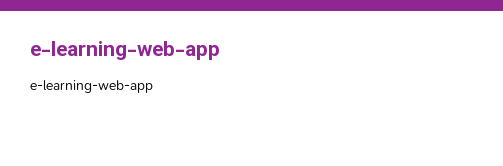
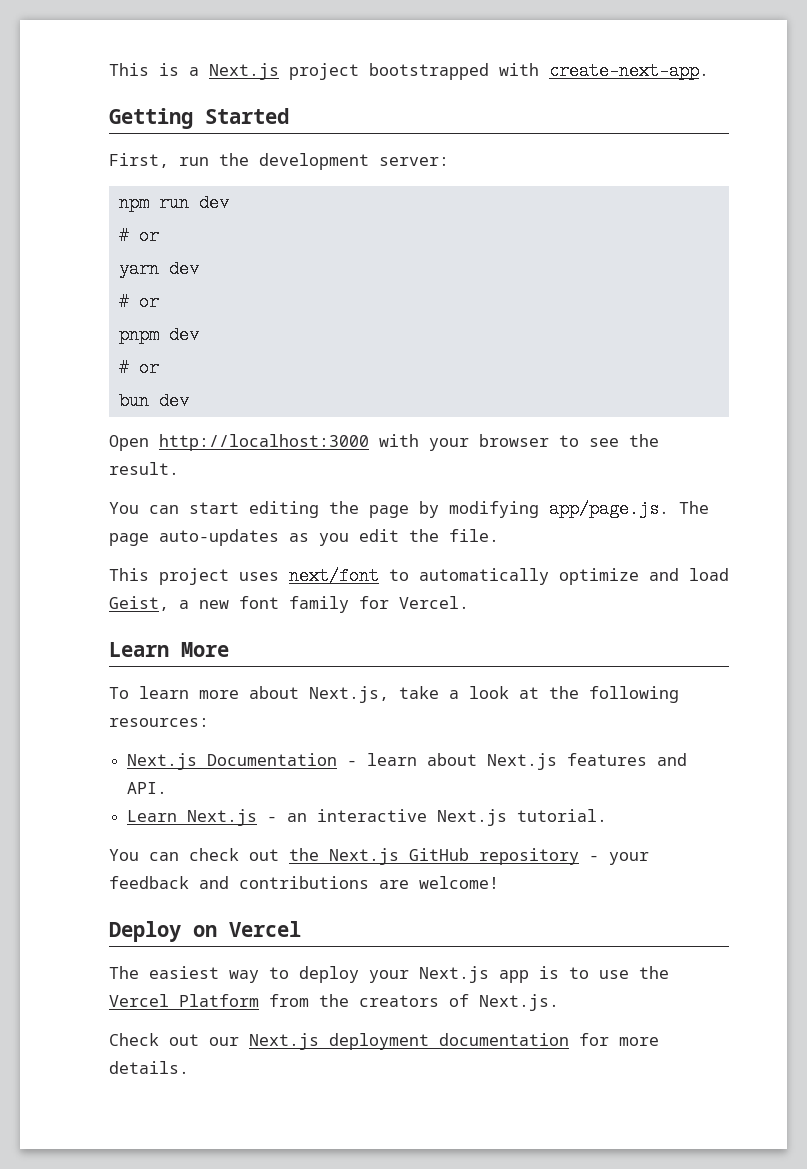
[30,41,220,60] [30,80,153,93] e-learning-web-app // e-learning-web-app -> [109,62,709,80] [109,108,289,129] [109,153,449,170] [118,194,229,212] [118,227,159,245] [118,260,199,278] [118,293,159,311] [118,326,199,344] [118,359,159,377] [118,392,189,410] [109,434,659,451] [109,462,179,475] [109,500,709,518] [109,529,499,546] [109,567,729,585] [109,596,469,613] [109,642,229,657] [109,686,679,703] [109,718,209,727] [127,753,688,770] [127,782,168,794] [127,809,608,826] [109,848,649,865] [109,876,499,889] [109,921,301,942] [109,966,669,983] [109,994,559,1011] [109,1033,659,1050] [109,1061,189,1074] This is a Next.js project bootstrapped with create-next-app. // Getting Started // First, run the development server: // npm run dev // # or // yarn dev // # or // pnpm dev // # or // bun dev // Open http://localhost:3000 with your browser to see the result. // You can start editing the page by modifying app/page.js. The page auto-updates as you edit the file. // This project uses next/font to automatically optimize and load Geist, a new font family for Vercel. // Learn More // To learn more about Next.js, take a look at the following resources: // Next.js Documentation - learn about Next.js features and API. // Learn Next.js - an interactive Next.js tutorial. // You can check out the Next.js GitHub repository - your feedback and contributions are welcome! // Deploy on Vercel // The easiest way to deploy your Next.js app is to use the Vercel Platform from the creators of Next.js. // Check out our Next.js deployment documentation for more details.

